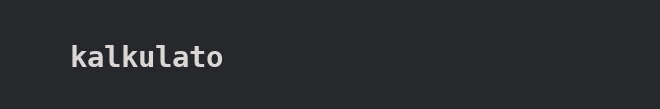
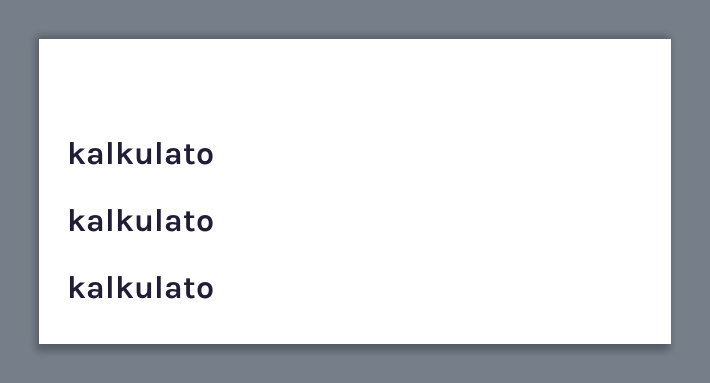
[70,45,223,67] kalkulato -> [67,142,214,165] [67,209,214,232] [67,276,214,299] kalkulato // kalkulato // kalkulato

